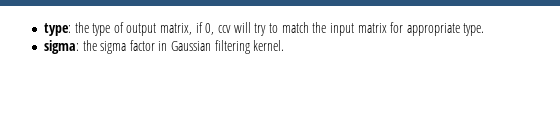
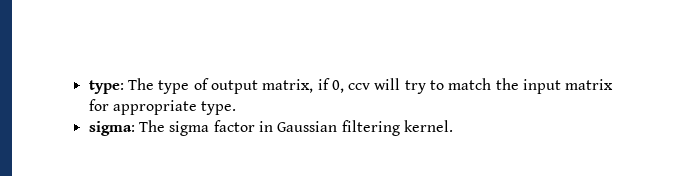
[74,22,89,33] the -> [127,78,154,90] The
[82,40,97,51] the -> [138,120,165,132] The

